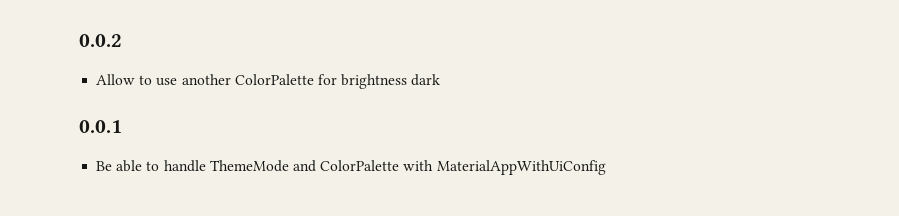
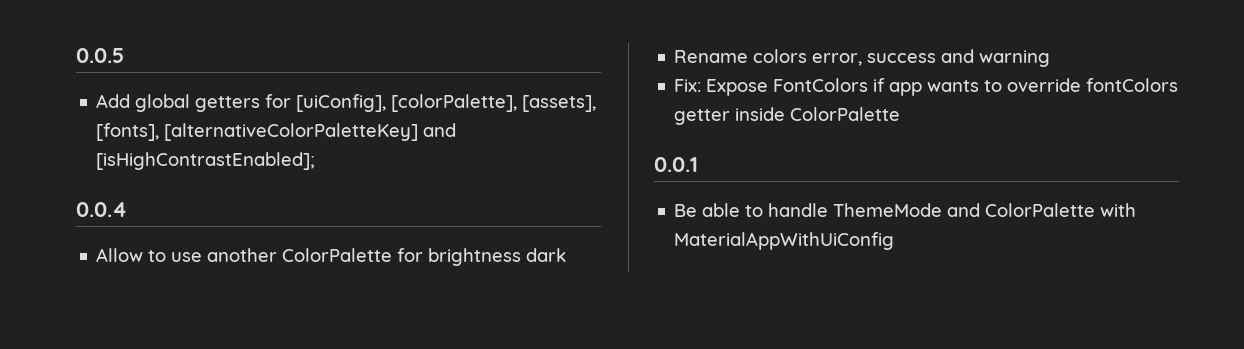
[79,34,122,47] 0.0.2 -> [76,48,124,63] [96,94,597,112] [96,123,457,141] [96,152,316,170] [76,202,127,217] 0.0.5 // Add global getters for [uiConfig], [colorPalette], [assets], [fonts], [alternativeColorPaletteKey] and [isHighContrastEnabled]; // 0.0.4
(441, 80) none -> [674,49,1051,67] [674,78,1179,96] [674,107,901,125] // Rename colors error, success and warning // Fix: Expose FontColors if app wants to override fontColors getter inside ColorPalette

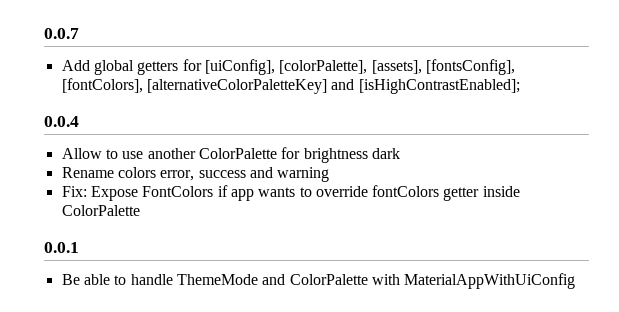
[76,48,124,63] 0.0.5 -> [44,28,79,39] 0.0.7
[96,123,160,141] [fonts], -> [425,59,515,75] [61,78,143,93] [fontsConfig], [fontColors],

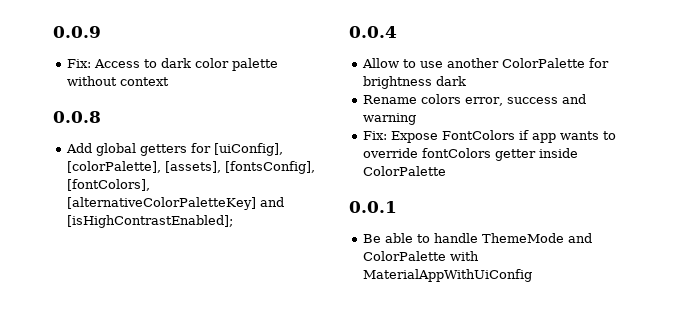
[44,28,79,39] 0.0.7 -> [53,26,101,38] [67,58,279,71] [67,76,170,86] [53,111,101,123] 0.0.9 // Fix: Access to dark color palette without context // 0.0.8

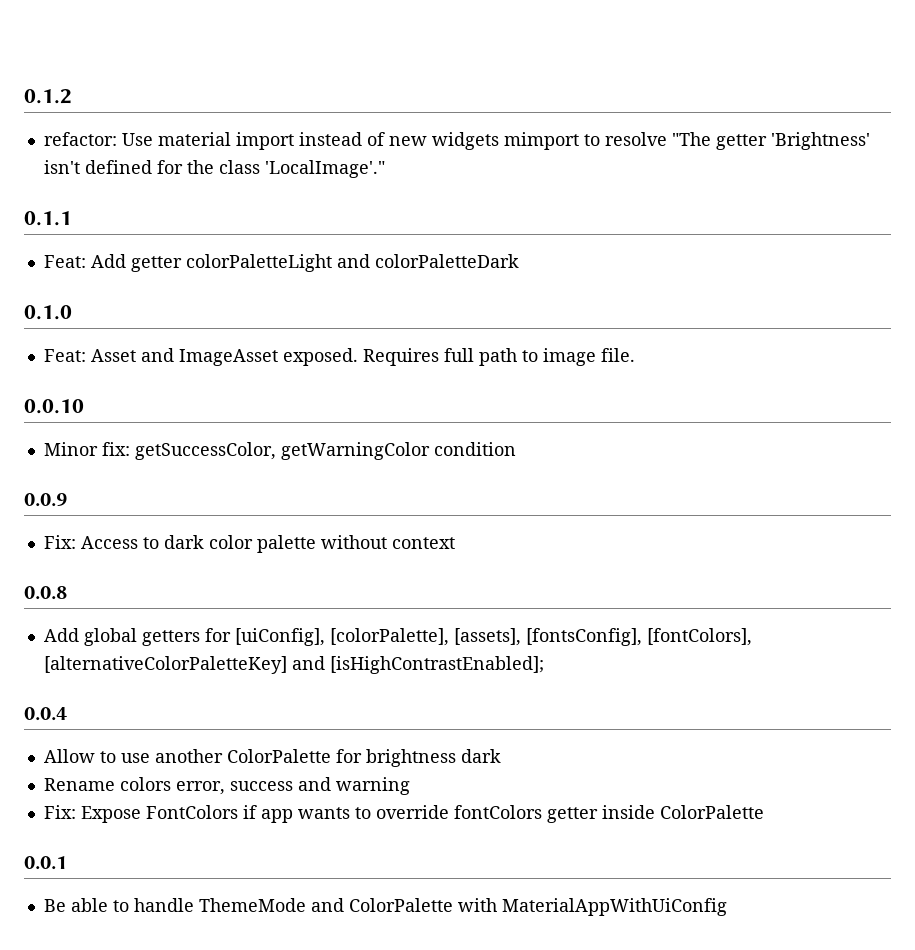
(53, 32) none -> [24,89,72,104] [43,132,870,150] [43,160,385,178] [24,211,72,226] [43,254,519,272] [24,305,72,320] [43,348,635,366] [24,399,84,414] [43,442,516,460] 0.1.2 // refactor: Use material import instead of new widgets mimport to resolve "The getter 'Brightness' isn't defined for the class 'LocalImage'." // 0.1.1 // Feat: Add getter colorPaletteLight and colorPaletteDark // 0.1.0 // Feat: Asset and ImageAsset exposed. Requires full path to image file. // 0.0.10 // Minor fix: getSuccessColor, getWarningColor condition //

